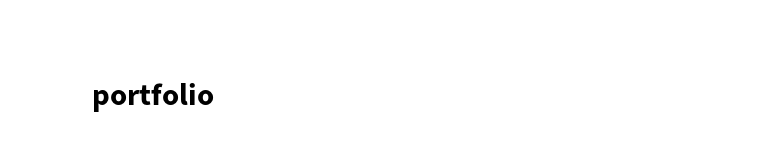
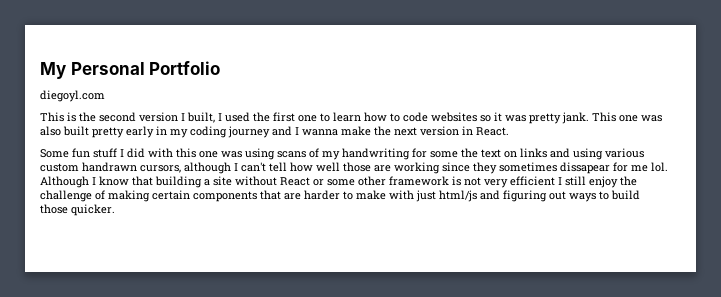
[92,83,214,112] portfolio -> [40,61,221,79] [40,90,105,102] [40,112,662,124] [40,126,509,138] [40,148,644,160] [40,162,668,174] [40,176,637,188] [40,190,640,202] [40,204,115,216] My Personal Portfolio // diegoyl.com // This is the second version I built, I used the first one to learn how to code websites so it was pretty jank. This one was also built pretty early in my coding journey and I wanna make the next version in React. // Some fun stuff I did with this one was using scans of my handwriting for some the text on links and using various custom handrawn cursors, although I can't tell how well those are working since they sometimes dissapear for me lol. Although I know that building a site without React or some other framework is not very efficient I still enjoy the challenge of making certain components that are harder to make with just html/js and figuring out ways to build those quicker.

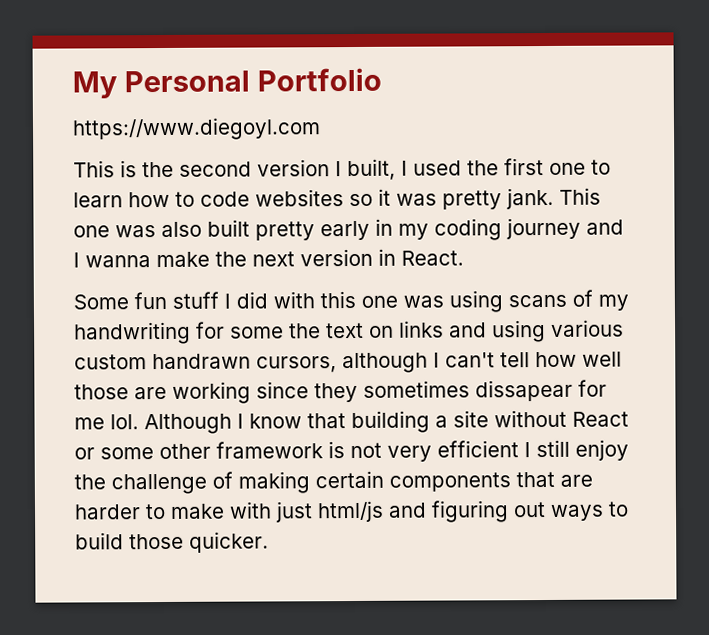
[40,90,105,102] diegoyl.com -> [72,117,321,141] https://www.diegoyl.com

